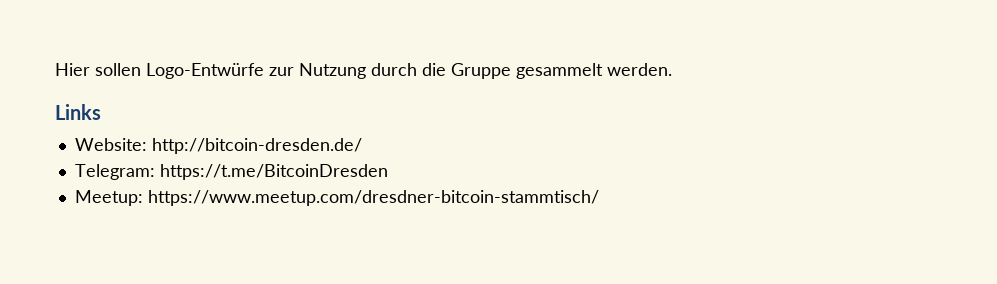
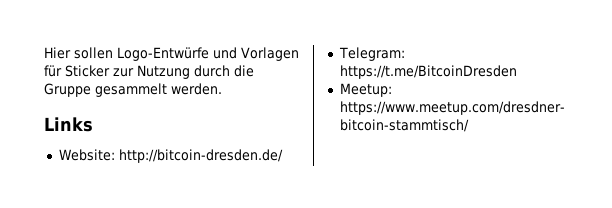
(264, 71) none -> [213,47,299,61] [44,65,110,77] und Vorlagen für Sticker

